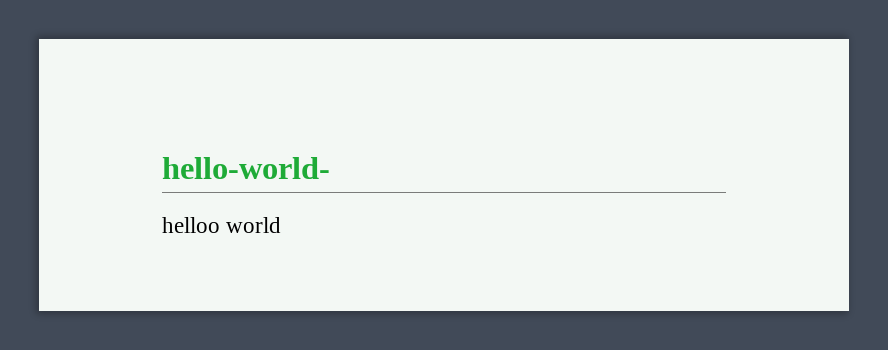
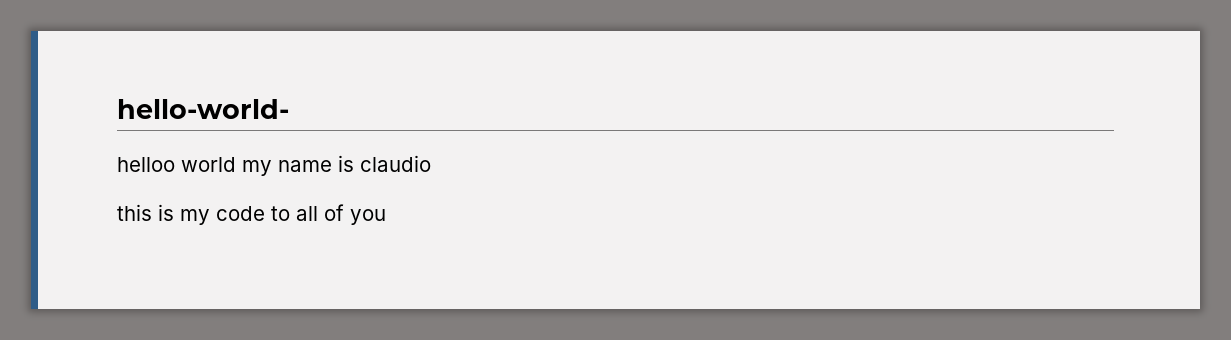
(282, 225) none -> [242,155,431,176] [117,204,386,225] my name is claudio // this is my code to all of you

